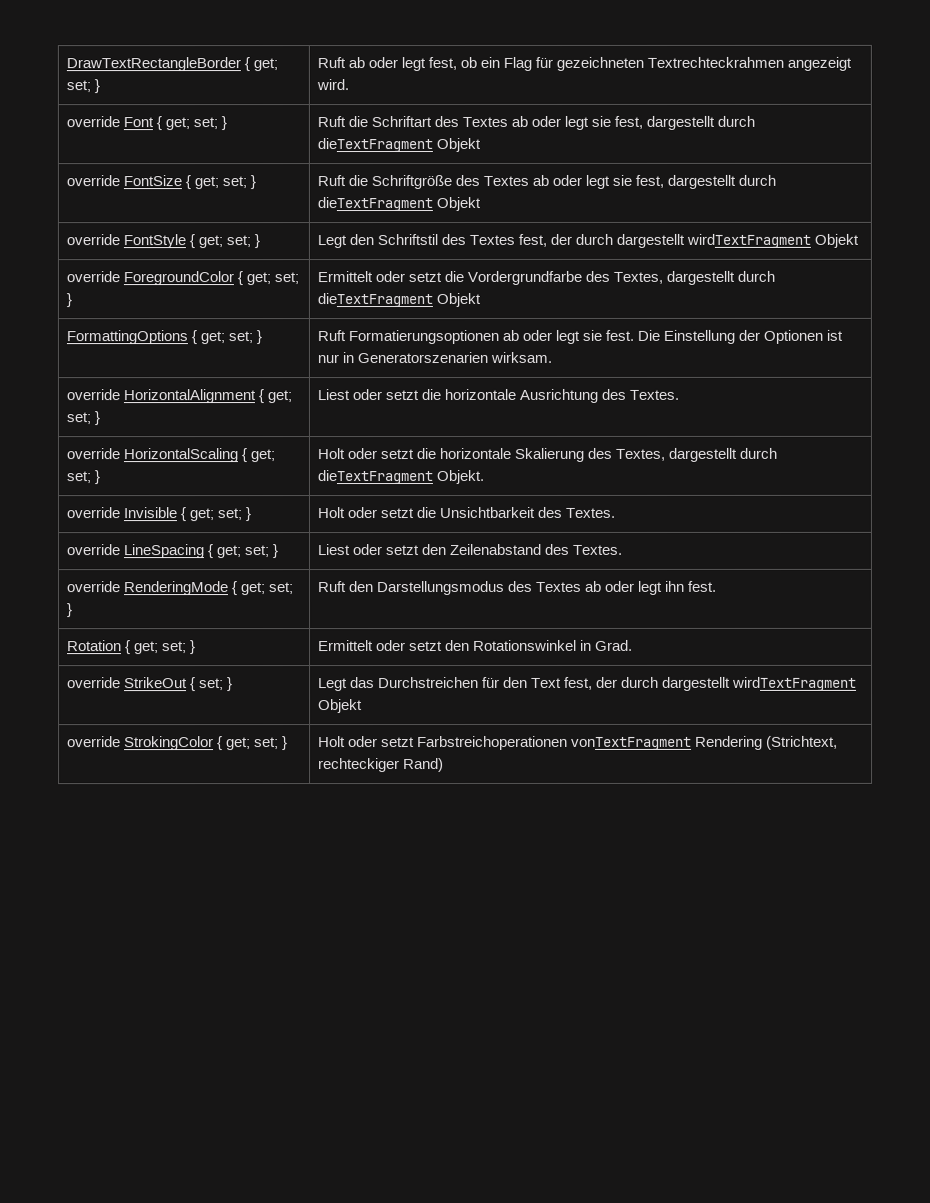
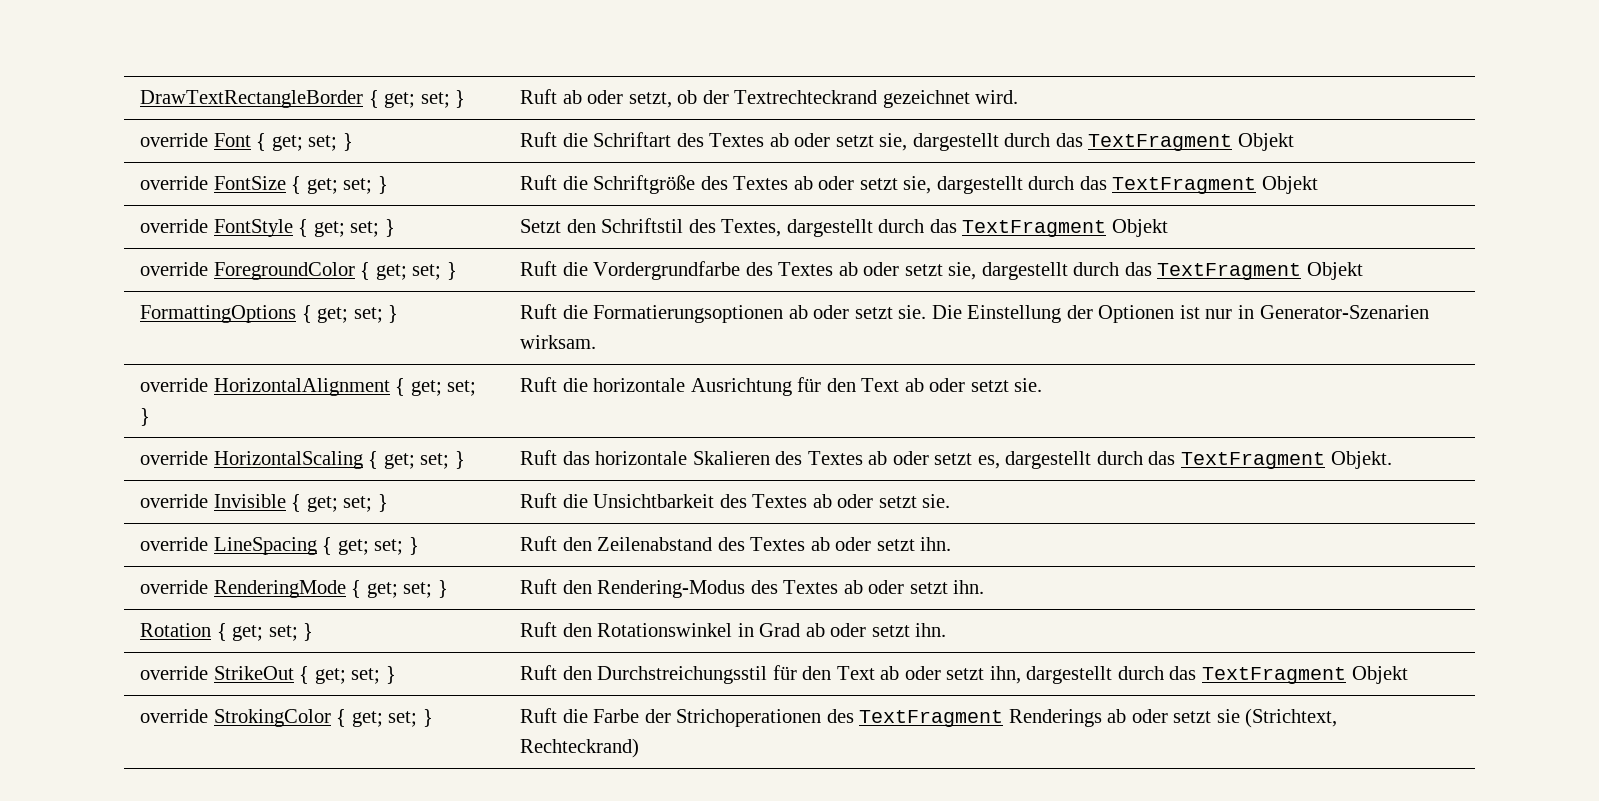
[400,56,853,72] legt fest, ob ein Flag für gezeichneten Textrechteckrahmen angezeigt -> [628,90,970,108] setzt, ob der Textrechteckrand gezeichnet
[564,115,756,130] [316,138,433,153] legt sie fest, dargestellt durch dieTextFragment -> [835,133,1233,151] setzt sie, dargestellt durch das TextFragment
[585,174,777,189] [316,197,433,212] legt sie fest, dargestellt durch dieTextFragment -> [859,176,1257,194] setzt sie, dargestellt durch das TextFragment
[316,235,347,249] Legt -> [520,219,562,233] Setzt
[468,233,812,248] Textes fest, der durch dargestellt wirdTextFragment -> [721,219,1107,237] Textes, dargestellt durch das TextFragment
[316,270,776,285] [316,293,433,308] Ermittelt oder setzt die Vordergrundfarbe des Textes, dargestellt durch dieTextFragment -> [520,261,1302,280] Ruft die Vordergrundfarbe des Textes ab oder setzt sie, dargestellt durch das TextFragment
(346, 336) none -> [562,305,588,319] die
[554,329,635,344] legt sie fest. -> [854,305,927,319] setzt sie.
[356,351,488,364] Generatorszenarien -> [1259,305,1429,319] Generator-Szenarien
[316,388,680,403] Liest oder setzt die horizontale Ausrichtung des Textes. -> [520,377,1043,396] Ruft die horizontale Ausrichtung für den Text ab oder setzt sie.
[316,447,778,462] [316,470,433,485] Holt oder setzt die horizontale Skalierung des Textes, dargestellt durch dieTextFragment -> [520,450,1325,469] Ruft das horizontale Skalieren des Textes ab oder setzt es, dargestellt durch das TextFragment
[316,506,616,519] Holt oder setzt die Unsichtbarkeit des Textes. -> [520,493,951,508] Ruft die Unsichtbarkeit des Textes ab oder setzt sie.
[316,543,623,556] Liest oder setzt den Zeilenabstand des Textes. -> [520,536,952,551] Ruft den Zeilenabstand des Textes ab oder setzt ihn.
[375,580,717,596] Darstellungsmodus des Textes ab oder legt ihn fest. -> [597,580,985,598] Rendering-Modus des Textes ab oder setzt ihn.
[317,639,634,652] Ermittelt oder setzt den Rotationswinkel in Grad. -> [520,622,947,637] Ruft den Rotationswinkel in Grad ab oder setzt ihn.
[198,677,233,692] [317,676,858,692] set; } | Legt das Durchstreichen für den Text fest, der durch dargestellt wirdTextFragment -> [314,666,396,684] [520,665,1346,684] get; set; } | Ruft den Durchstreichungsstil für den Text ab oder setzt ihn, dargestellt durch das TextFragment
[317,735,839,751] [317,758,444,773] Holt oder setzt Farbstreichoperationen vonTextFragment Rendering (Strichtext, rechteckiger Rand) -> [520,708,1338,728] [520,738,640,758] Ruft die Farbe der Strichoperationen des TextFragment Renderings ab oder setzt sie (Strichtext, Rechteckrand)

